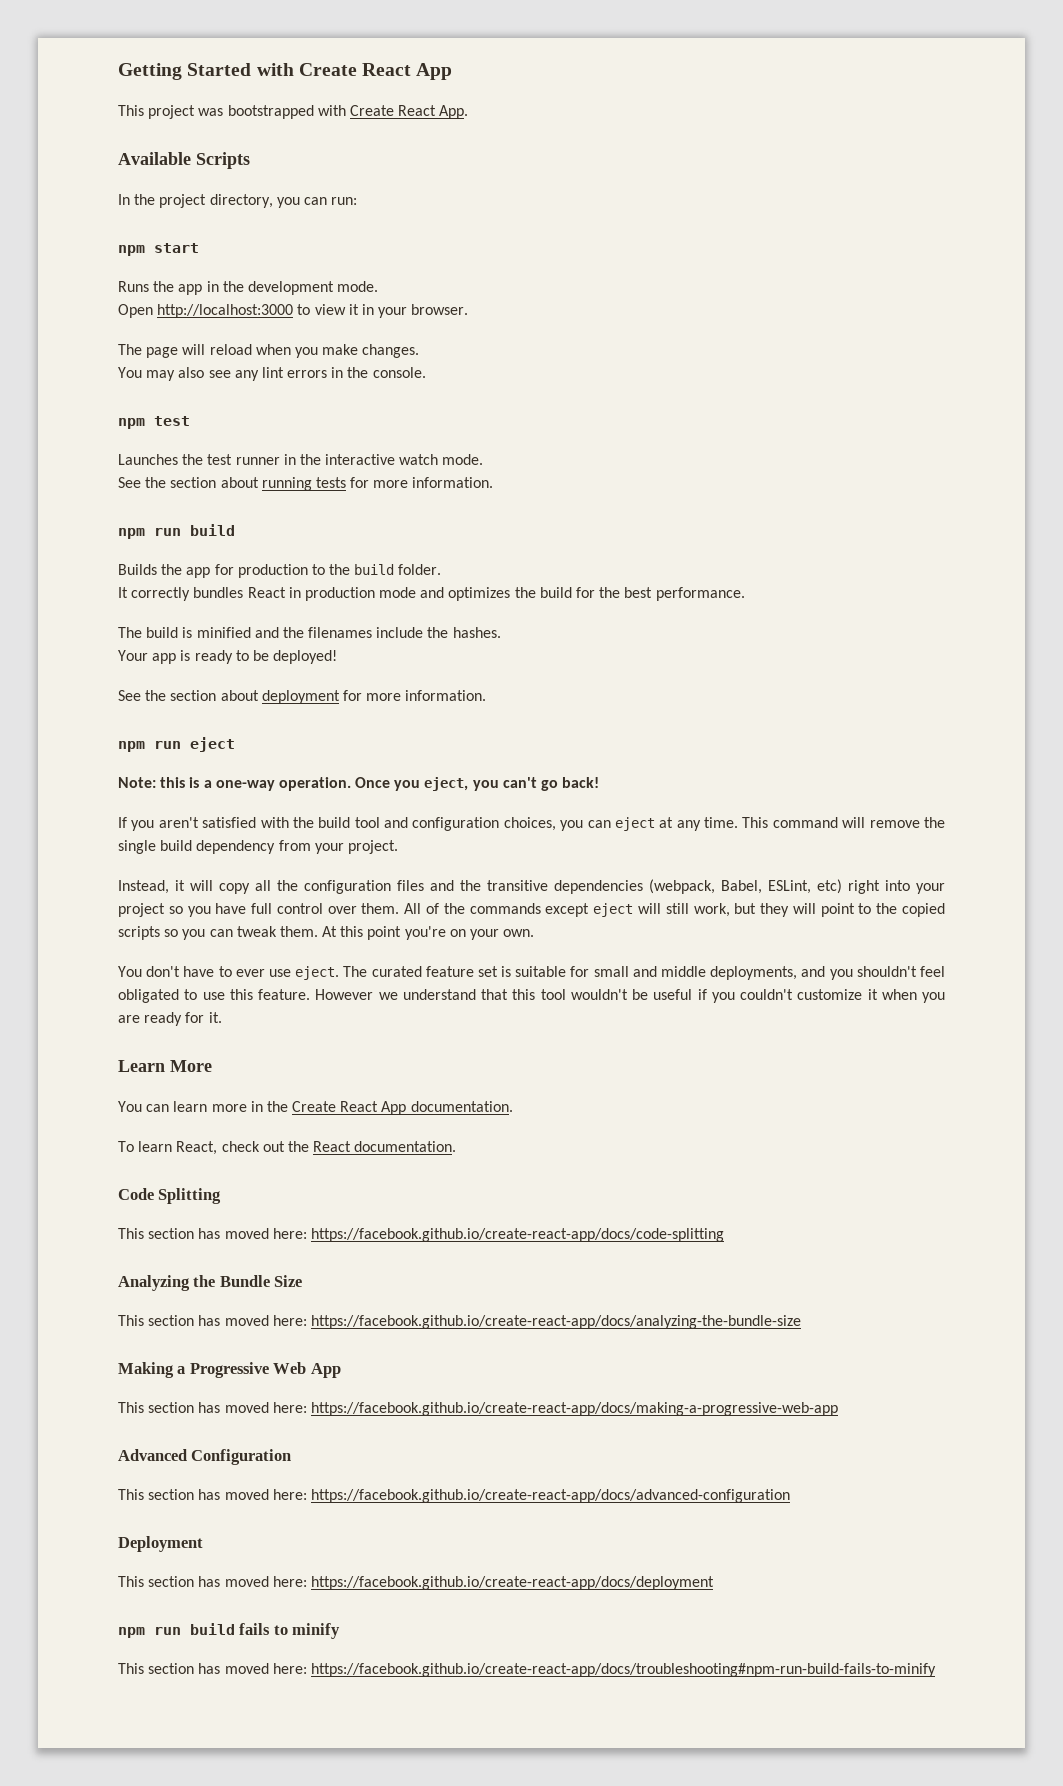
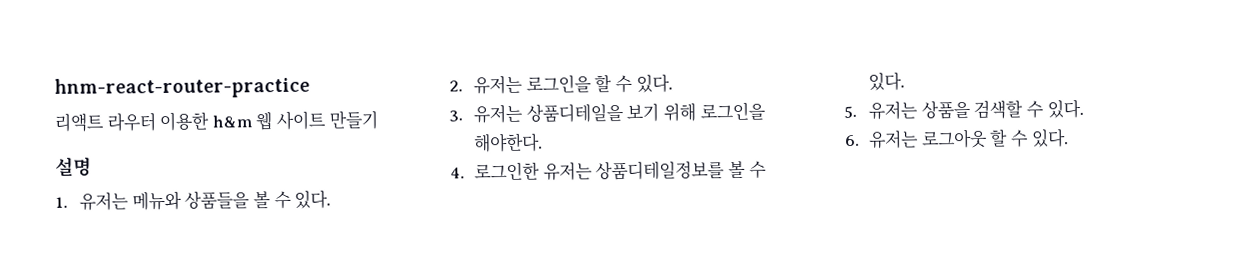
[118,63,453,80] [118,105,469,119] [118,152,250,169] [118,194,358,208] [118,243,199,256] [118,281,379,295] [118,304,469,318] [118,344,420,358] [118,367,426,381] [118,416,190,429] [118,454,484,465] [118,477,494,491] [118,524,235,539] [118,564,442,578] [118,587,745,601] [118,627,501,638] [118,650,338,664] [118,690,487,704] [118,737,235,752] [118,777,600,791] [118,817,946,831] [118,840,398,854] [118,879,945,894] [118,903,945,917] [118,926,535,940] [118,966,945,980] [118,989,945,1003] [118,1012,222,1026] [118,1060,212,1072] [118,1101,513,1115] [118,1141,457,1155] [118,1188,222,1204] [118,1228,724,1242] [118,1275,303,1291] [118,1315,801,1329] [118,1362,341,1378] [118,1402,838,1416] [118,1449,292,1465] [118,1489,790,1503] [118,1536,203,1552] [118,1576,714,1590] [118,1623,341,1639] [118,1663,936,1677] Getting Started with Create React App // This project was bootstrapped with Create React App. // Available Scripts // In the project directory, you can run: // npm start // Runs the app in the development mode. // Open http://localhost:3000 to view it in your browser. // The page will reload when you make changes. // You may also see any lint errors in the console. // npm test // Launches the test runner in the interactive watch mode. // See the section about running tests for more information. // npm run build // Builds the app for production to the build folder. // It correctly bundles React in production mode and optimizes the build for the best performance. // The build is minified and the filenames include the hashes. // Your app is ready to be deployed! // See the section about deployment for more information. // npm run eject // Note: this is a one-way operation. Once you eject, you can't go back! // If you aren't satisfied with the build tool and configuration choices, you can eject at any time. This command will remove the single build dependency from your project. // Instead, it will copy all the configuration files and the transitive dependencies (webpack, Babel, ESLint, etc) right into your project so you have full control over them. All of the commands except eject will still work, but they will point to the copied scripts so you can tweak them. At this point you're on your own. // You don't have to ever use eject. The curated feature set is suitable for small and middle deployments, and you shouldn't feel obligated to use this feature. However we understand that this tool wouldn't be useful if you couldn't customize it when you are ready for it. // Learn More // You can learn more in the Create React App documentation. // To learn React, check out the React documentation. // Code Splitting // This section has moved here: https://facebook.github.io/create-react-app/docs/code-splitting // Analyzing the Bundle Size // This section has moved here: https://facebook.github.io/create-react-app/docs/analyzing-the-bundle-size // Making a Progressive Web App // This section has moved here: https://facebook.github.io/create-react-app/docs/making-a-progressive-web-app // Advanced Configuration // This section has moved here: https://facebook.github.io/create-react-app/docs/advanced-configuration // Deployment // This section has moved here: https://facebook.github.io/create-react-app/docs/deployment // npm run build fails to minify // This section has moved here: https://facebook.github.io/create-react-app/docs/troubleshooting#npm-run-build-fails-to-minify -> [54,76,310,99] [54,110,378,132] [55,156,92,176] [55,190,332,211] [449,74,673,95] [449,101,766,124] [473,132,544,153] [450,160,767,181] [868,72,906,91] [844,99,1084,120] [845,128,1069,149] hnm-react-router-practice // 리액트 라우터 이용한 h&m 웹 사이트 만들기 // 설명 // 1. 유저는 메뉴와 상품들을 볼 수 있다. // 2. 유저는 로그인을 할 수 있다. // 3. 유저는 상품디테일을 보기 위해 로그인을 해야한다. // 4. 로그인한 유저는 상품디테일정보를 볼 수 있다. // 5. 유저는 상품을 검색할 수 있다. // 6. 유저는 로그아웃 할 수 있다.

